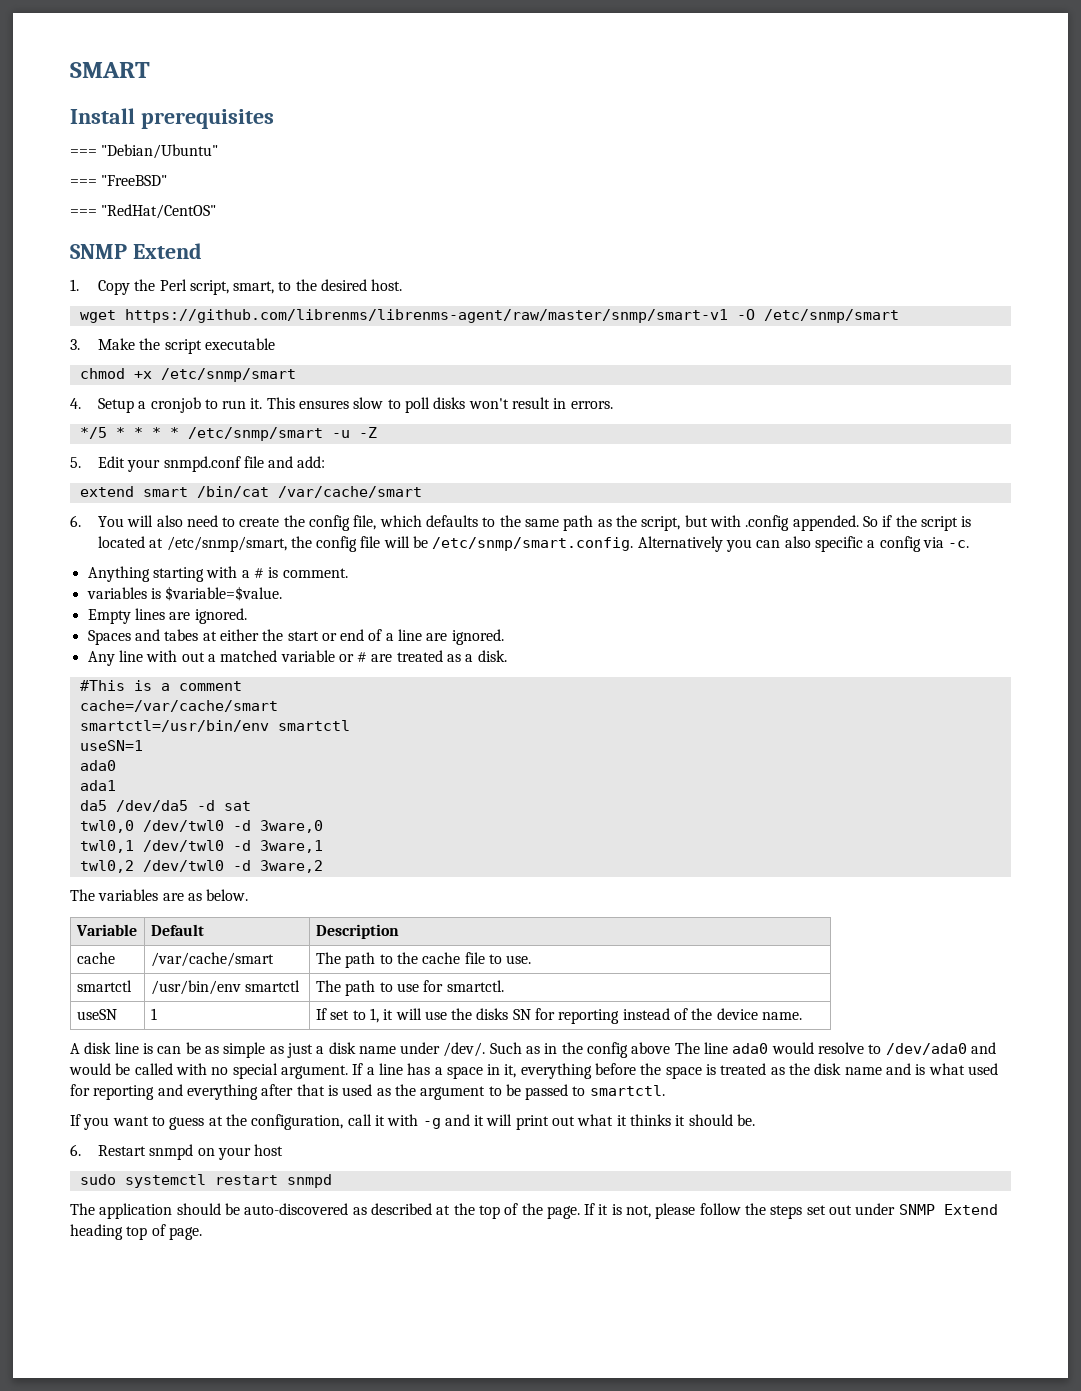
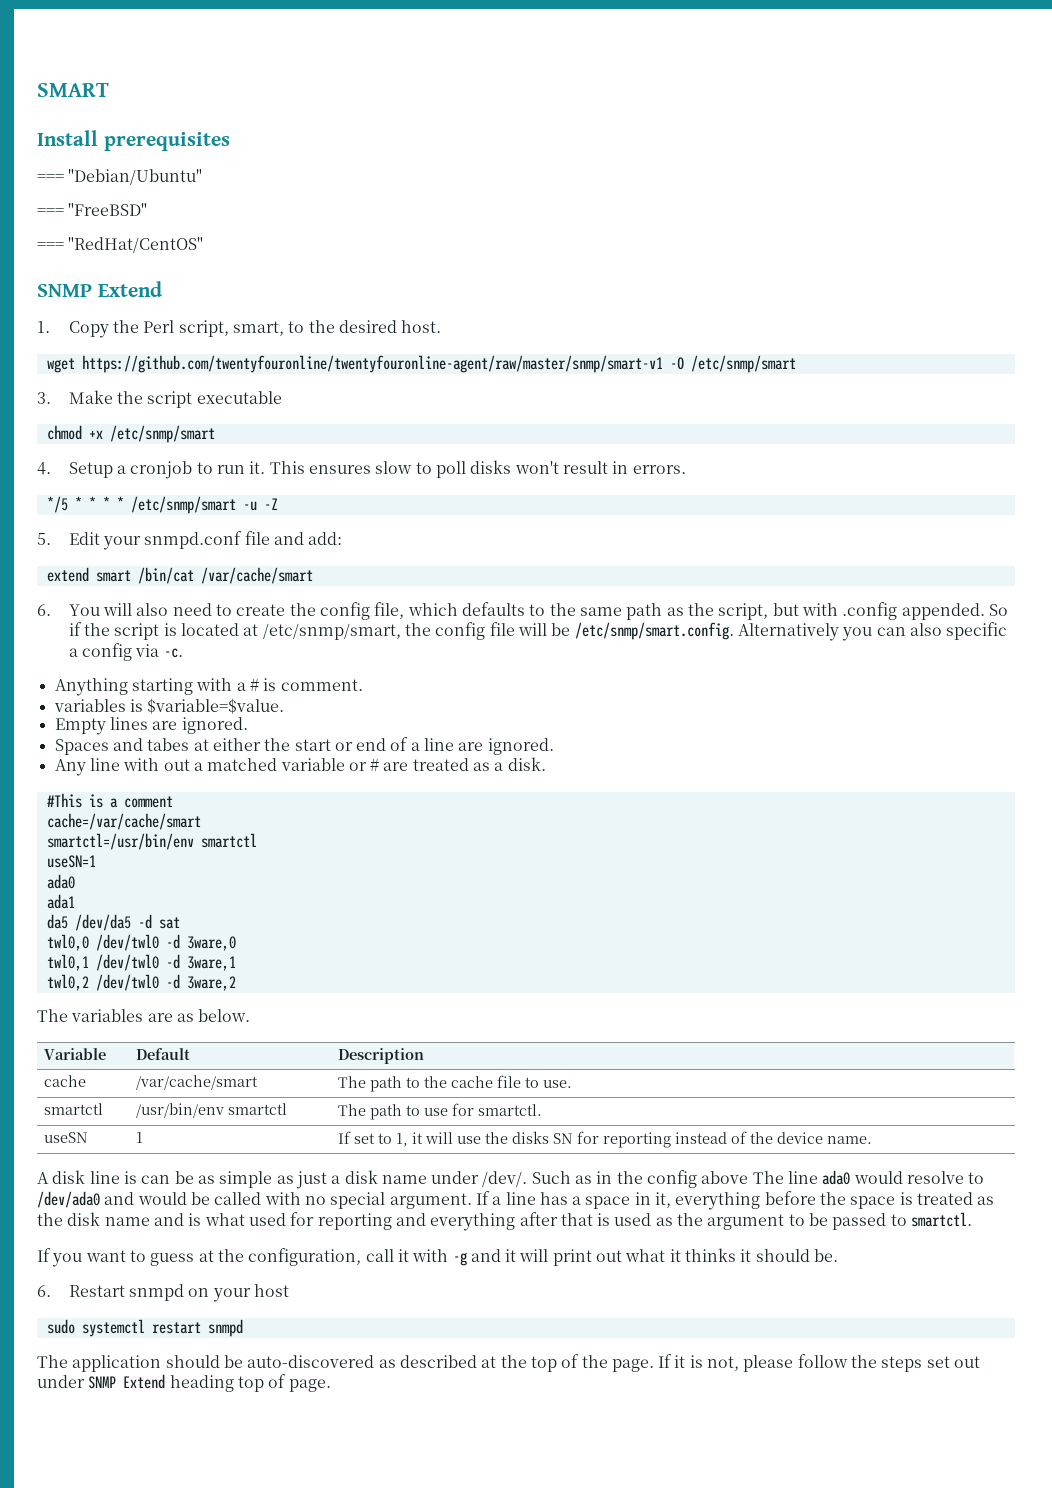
[124,309,728,323] https://github.com/librenms/librenms-agent/raw/master/snmp/smart-v1 -> [81,355,663,373] https://github.com/twentyfouronline/twentyfouronline-agent/raw/master/snmp/smart-v1

